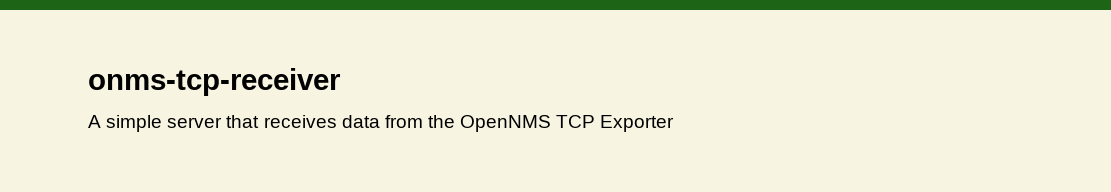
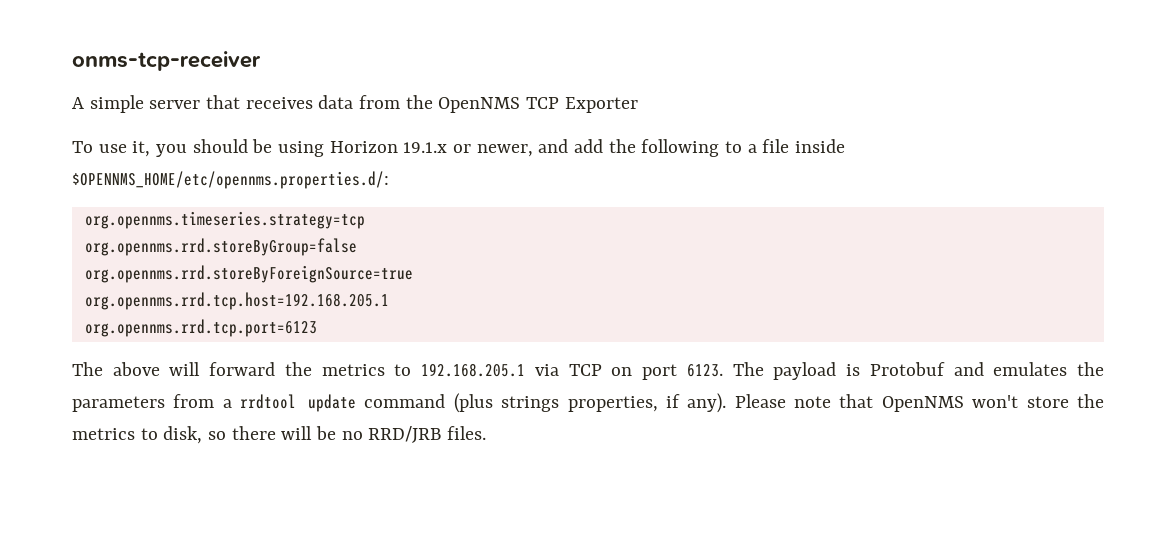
(675, 123) none -> [72,139,846,157] [72,171,389,189] [84,211,365,229] [84,238,357,256] [84,265,413,283] [84,292,389,310] [84,319,317,337] [72,362,1104,380] [72,393,1104,413] [72,426,487,444] // To use it, you should be using Horizon 19.1.x or newer, and add the following to a file inside $OPENNMS_HOME/etc/opennms.properties.d/: // org.opennms.timeseries.strategy=tcp // org.opennms.rrd.storeByGroup=false // org.opennms.rrd.storeByForeignSource=true // org.opennms.rrd.tcp.host=192.168.205.1 // org.opennms.rrd.tcp.port=6123 // The above will forward the metrics to 192.168.205.1 via TCP on port 6123. The payload is Protobuf and emulates the parameters from a rrdtool update command (plus strings properties, if any). Please note that OpenNMS won't store the metrics to disk, so there will be no RRD/JRB files.

